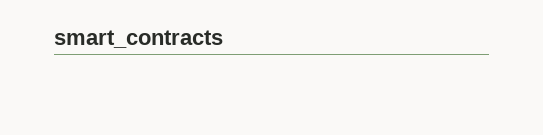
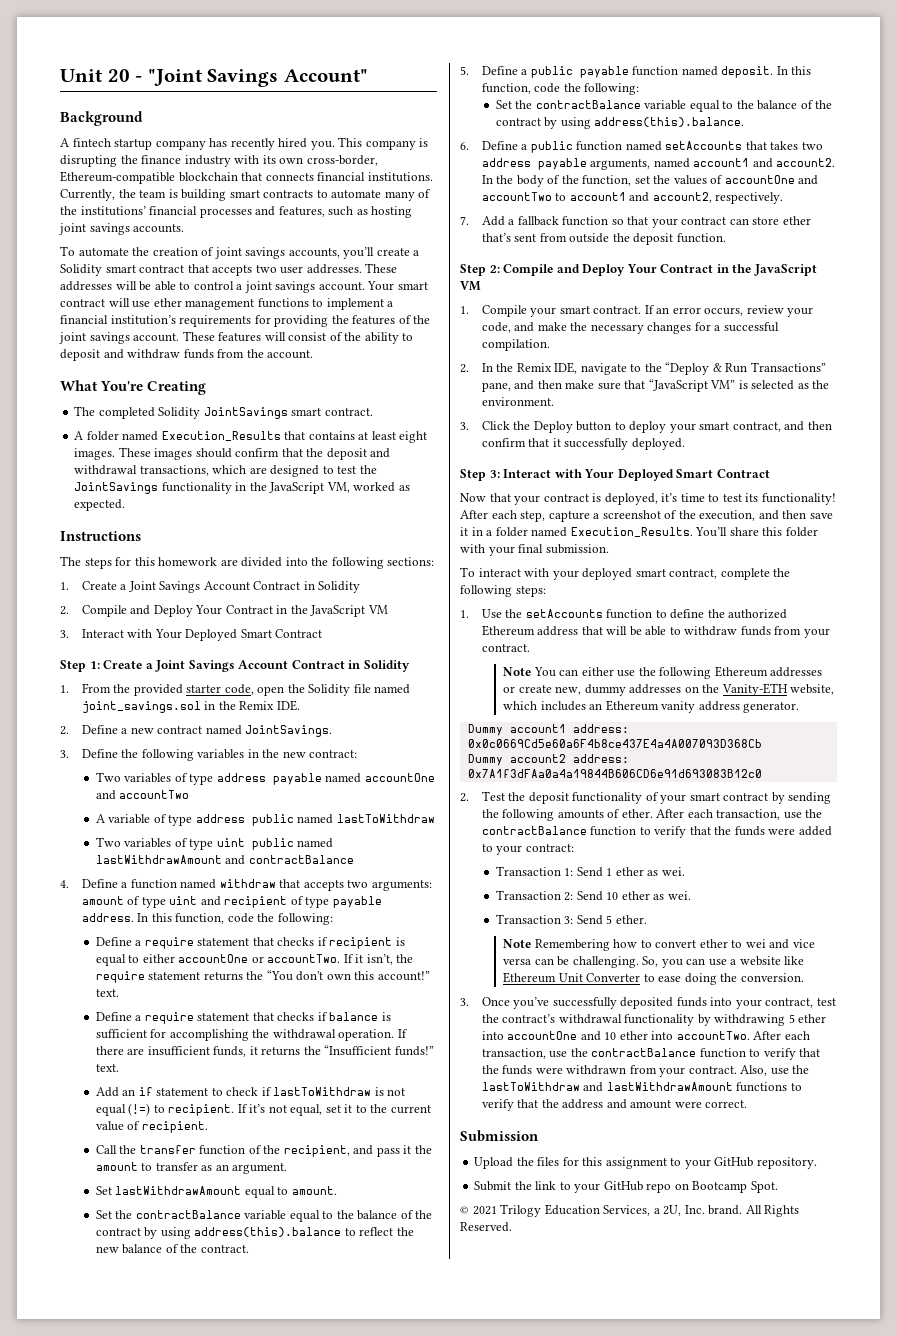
[54,30,223,48] smart_contracts -> [60,69,368,87] [60,111,143,126] [60,137,429,150] [60,155,378,167] [60,171,433,184] [60,189,432,201] [60,206,413,218] [59,223,185,235] [60,246,420,259] [60,263,398,276] [60,281,428,293] [60,298,394,310] [60,315,431,327] [59,331,414,344] [60,349,314,361] [60,380,207,395] [74,406,373,419] [74,431,428,443] [74,447,391,460] [74,465,377,477] [74,482,410,494] [74,499,126,511] [60,531,141,541] [60,556,435,569] [60,581,361,593] [60,605,388,617] [60,629,323,641] [60,660,410,672] [60,683,411,696] [81,700,300,713] [60,725,333,737] [60,749,358,761] [95,772,435,785] [95,790,190,800] [95,814,435,826] [95,837,334,850] [95,855,354,865] [60,879,432,891] [81,896,382,908] [81,913,333,925] [95,937,405,949] [95,954,414,966] [95,970,430,983] [95,989,119,997] [95,1012,391,1024] [95,1029,408,1041] [95,1045,434,1057] [95,1064,119,1072] [95,1087,406,1097] [95,1103,431,1116] [95,1121,208,1133] [95,1145,432,1157] [95,1162,288,1174] [95,1186,337,1198] [95,1210,433,1222] [95,1227,414,1239] [95,1244,249,1254] [460,66,812,78] [481,83,640,95] [495,100,833,112] [495,117,745,129] [460,141,823,153] [481,158,836,170] [481,175,819,187] [481,192,784,204] [460,216,811,228] [481,233,726,245] [460,264,817,276] [460,281,481,291] [460,305,814,317] [481,322,779,334] [481,339,550,351] [460,362,826,375] [481,379,830,392] [481,397,554,406] [460,421,832,433] [481,438,685,450] [460,469,770,481] [460,493,836,505] [460,510,833,522] [460,527,818,537] [460,544,609,556] [460,567,791,580] [460,585,546,597] [460,609,788,619] [481,625,830,638] [481,644,530,652] [503,666,823,679] [503,683,835,696] [503,700,800,713] [467,724,629,736] [467,739,762,748] [467,754,629,766] [467,769,762,778] [460,791,832,804] [481,809,823,821] [481,826,832,838] [481,844,574,855] [495,866,685,877] [495,890,691,901] [495,914,647,925] [503,939,815,951] [503,956,805,968] [503,972,804,985] [460,997,836,1009] [481,1014,827,1026] [481,1031,810,1041] [481,1048,821,1060] [481,1065,810,1077] [481,1082,802,1092] [481,1099,748,1111] [460,1130,539,1142] [474,1157,817,1169] [474,1181,778,1193] [460,1204,800,1217] [460,1222,512,1232] Unit 20 - "Joint Savings Account" // Background // A fintech startup company has recently hired you. This company is disrupting the finance industry with its own cross-border, Ethereum-compatible blockchain that connects financial institutions. Currently, the team is building smart contracts to automate many of the institutions’ financial processes and features, such as hosting joint savings accounts. // To automate the creation of joint savings accounts, you’ll create a Solidity smart contract that accepts two user addresses. These addresses will be able to control a joint savings account. Your smart contract will use ether management functions to implement a financial institution’s requirements for providing the features of the joint savings account. These features will consist of the ability to deposit and withdraw funds from the account. // What You're Creating // The completed Solidity JointSavings smart contract. // A folder named Execution_Results that contains at least eight images. These images should confirm that the deposit and withdrawal transactions, which are designed to test the JointSavings functionality in the JavaScript VM, worked as expected. // Instructions // The steps for this homework are divided into the following sections: // 1. Create a Joint Savings Account Contract in Solidity // 2. Compile and Deploy Your Contract in the JavaScript VM // 3. Interact with Your Deployed Smart Contract // Step 1: Create a Joint Savings Account Contract in Solidity // 1. From the provided starter code, open the Solidity file named joint_savings.sol in the Remix IDE. // 2. Define a new contract named JointSavings. // 3. Define the following variables in the new contract: // Two variables of type address payable named accountOne and accountTwo // A variable of type address public named lastToWithdraw // Two variables of type uint public named lastWithdrawAmount and contractBalance // 4. Define a function named withdraw that accepts two arguments: amount of type uint and recipient of type payable address. In this function, code the following: // Define a require statement that checks if recipient is equal to either accountOne or accountTwo. If it isn’t, the require statement returns the “You don't own this account!” text. // Define a require statement that checks if balance is sufficient for accomplishing the withdrawal operation. If there are insufficient funds, it returns the “Insufficient funds!” text. // Add an if statement to check if lastToWithdraw is not equal (!=) to recipient. If it’s not equal, set it to the current value of recipient. // Call the transfer function of the recipient, and pass it the amount to transfer as an argument. // Set lastWithdrawAmount equal to amount. // Set the contractBalance variable equal to the balance of the contract by using address(this).balance to reflect the new balance of the contract. // 5. Define a public payable function named deposit. In this function, code the following: // Set the contractBalance variable equal to the balance of the contract by using address(this).balance. // 6. Define a public function named setAccounts that takes two address payable arguments, named account1 and account2. In the body of the function, set the values of accountOne and accountTwo to account1 and account2, respectively. // 7. Add a fallback function so that your contract can store ether that’s sent from outside the deposit function. // Step 2: Compile and Deploy Your Contract in the JavaScript VM // 1. Compile your smart contract. If an error occurs, review your code, and make the necessary changes for a successful compilation. // 2. In the Remix IDE, navigate to the “Deploy & Run Transactions” pane, and then make sure that “JavaScript VM” is selected as the environment. // 3. Click the Deploy button to deploy your smart contract, and then confirm that it successfully deployed. // Step 3: Interact with Your Deployed Smart Contract // Now that your contract is deployed, it’s time to test its functionality! After each step, capture a screenshot of the execution, and then save it in a folder named Execution_Results. You’ll share this folder with your final submission. // To interact with your deployed smart contract, complete the following steps: // 1. Use the setAccounts function to define the authorized Ethereum address that will be able to withdraw funds from your contract. // Note You can either use the following Ethereum addresses or create new, dummy addresses on the Vanity-ETH website, which includes an Ethereum vanity address generator. // Dummy account1 address: 0x0c0669Cd5e60a6F4b8ce437E4a4A007093D368Cb // Dummy account2 address: 0x7A1f3dFAa0a4a19844B606CD6e91d693083B12c0 // 2. Test the deposit functionality of your smart contract by sending the following amounts of ether. After each transaction, use the contractBalance function to verify that the funds were added to your contract: // Transaction 1: Send 1 ether as wei. // Transaction 2: Send 10 ether as wei. // Transaction 3: Send 5 ether. // Note Remembering how to convert ether to wei and vice versa can be challenging. So, you can use a website like Ethereum Unit Converter to ease doing the conversion. // 3. Once you’ve successfully deposited funds into your contract, test the contract’s withdrawal functionality by withdrawing 5 ether into accountOne and 10 ether into accountTwo. After each transaction, use the contractBalance function to verify that the funds were withdrawn from your contract. Also, use the lastToWithdraw and lastWithdrawAmount functions to verify that the address and amount were correct. // Submission // Upload the files for this assignment to your GitHub repository. // Submit the link to your GitHub repo on Bootcamp Spot. // © 2021 Trilogy Education Services, a 2U, Inc. brand. All Rights Reserved.

